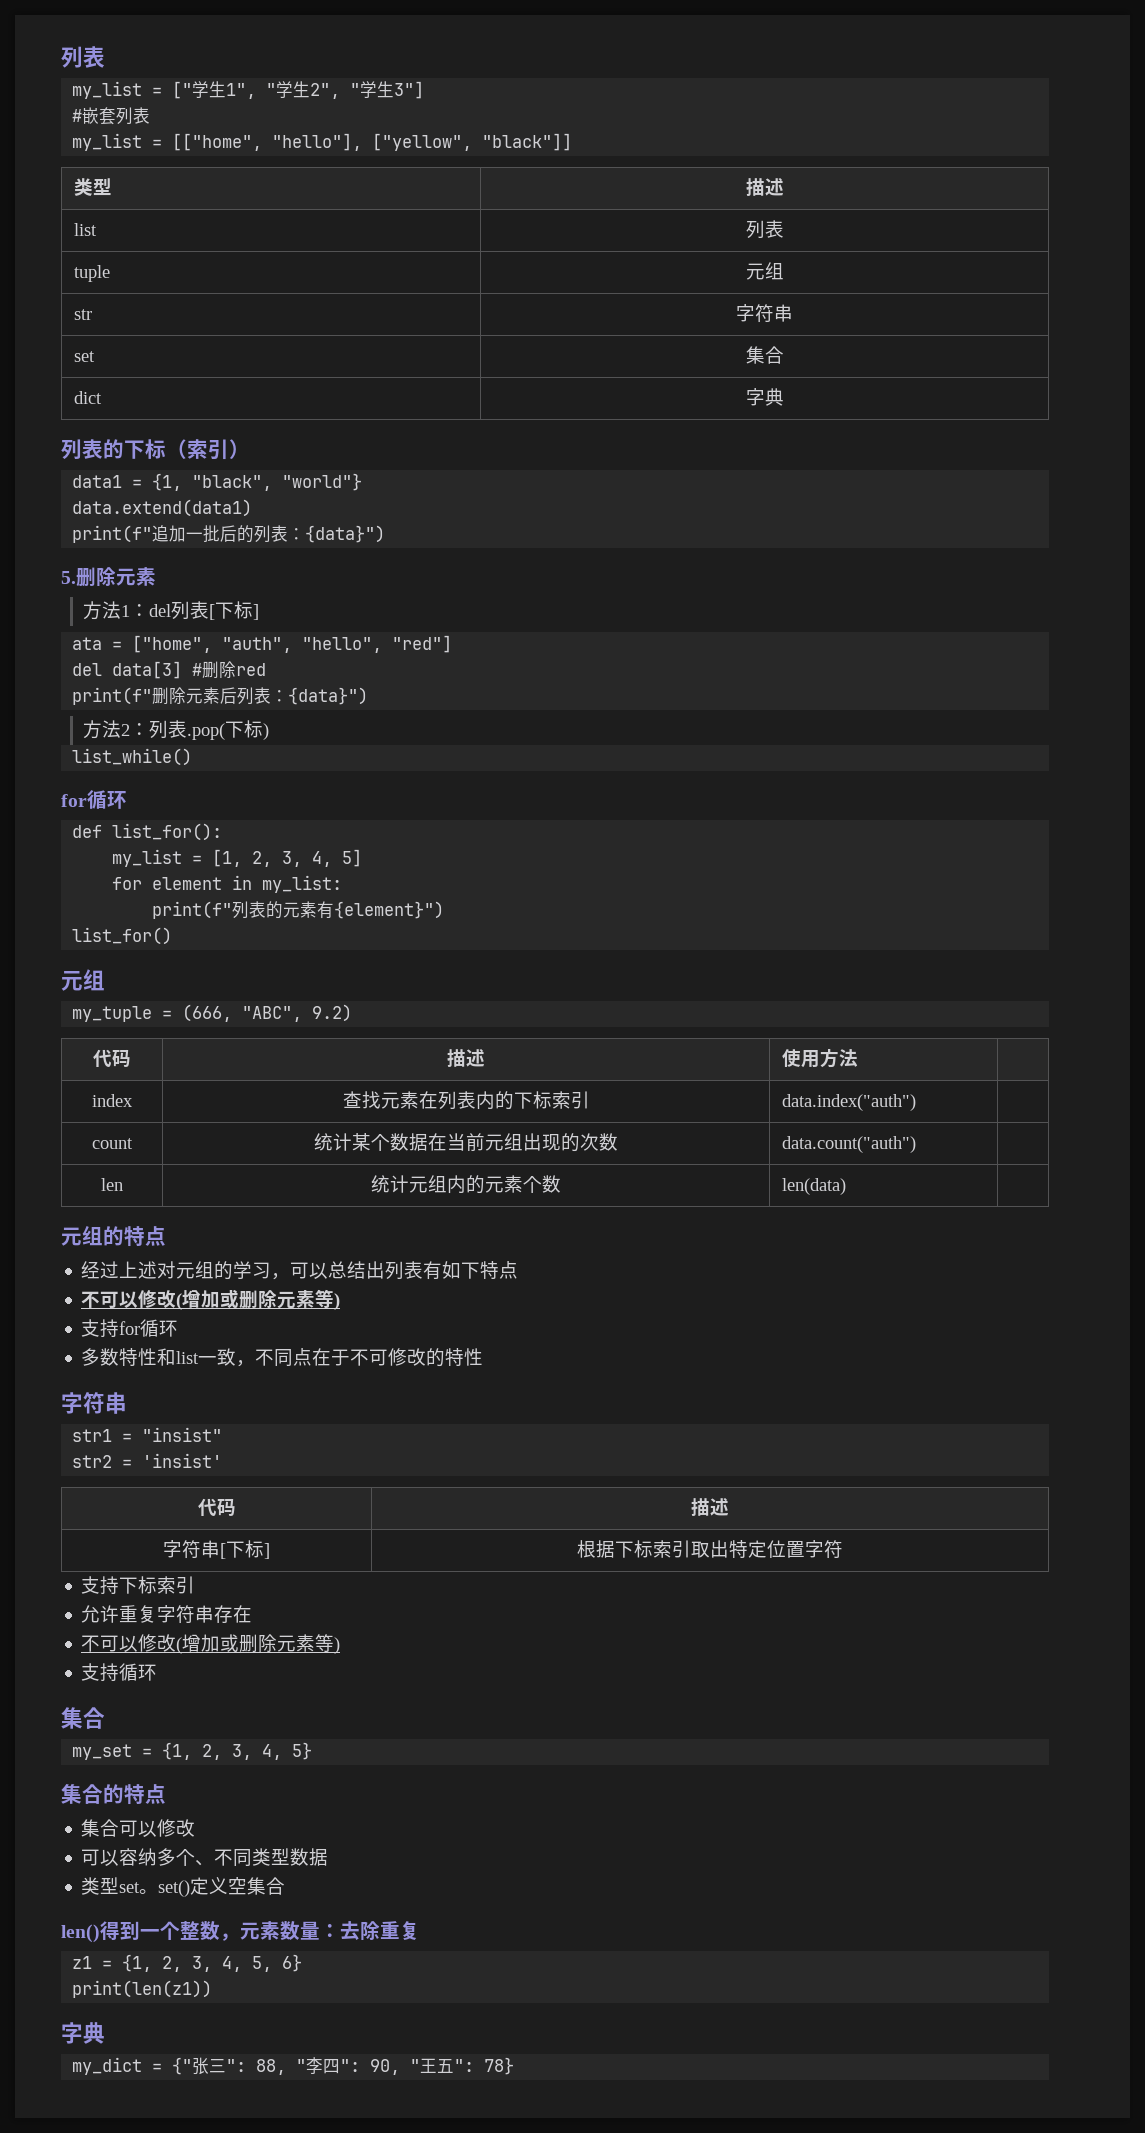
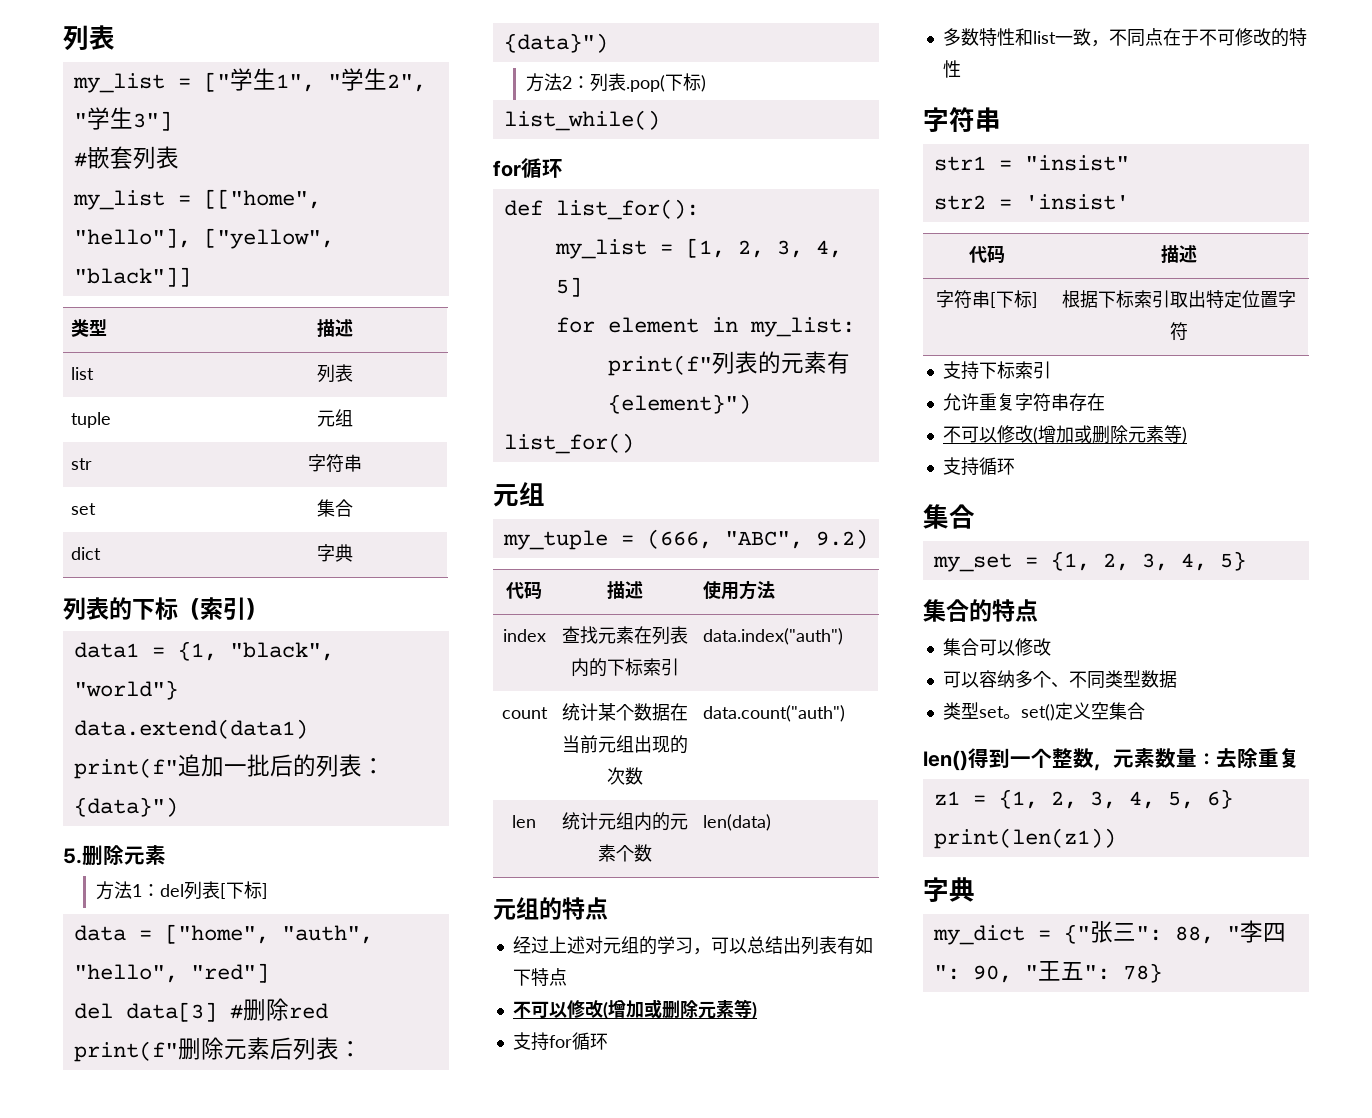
[72,637,103,650] ata -> [73,925,126,941] data

